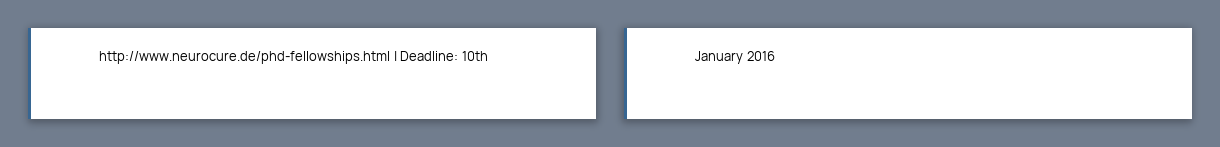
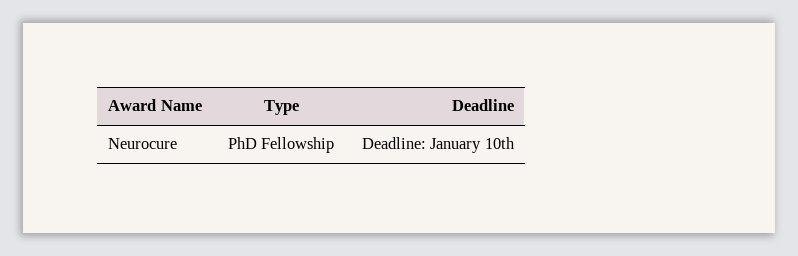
[99,51,775,64] http://www.neurocure.de/phd-fellowships.html | Deadline: 10th January 2016 -> [108,99,202,111] [263,100,299,115] [451,99,514,111] [108,138,178,149] [227,137,335,153] [361,137,515,153] Award Name | Type | Deadline // Neurocure | PhD Fellowship | Deadline: January 10th

